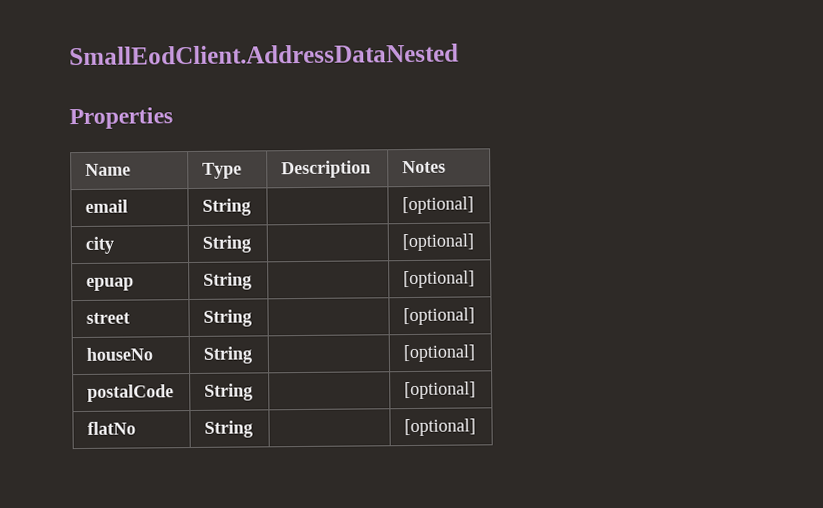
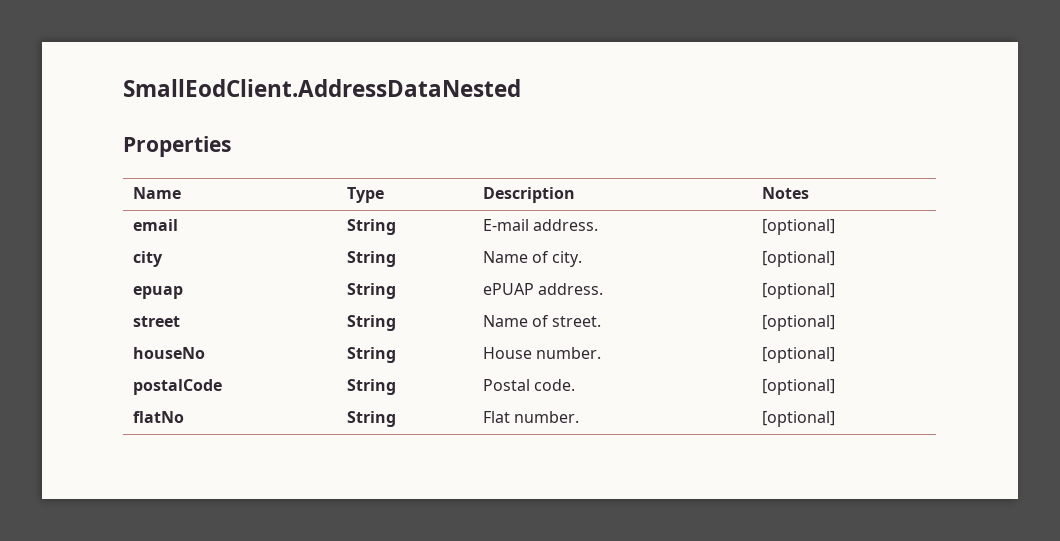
(252, 207) none -> [482,219,598,231] E-mail address.
(252, 244) none -> [482,251,583,267] Name of city.
(253, 281) none -> [482,283,603,295] ePUAP address.
(253, 318) none -> [482,315,602,327] Name of street.
(253, 355) none -> [482,347,601,359] House number.
(254, 392) none -> [482,379,575,391] Postal code.
(254, 429) none -> [482,411,579,423] Flat number.

